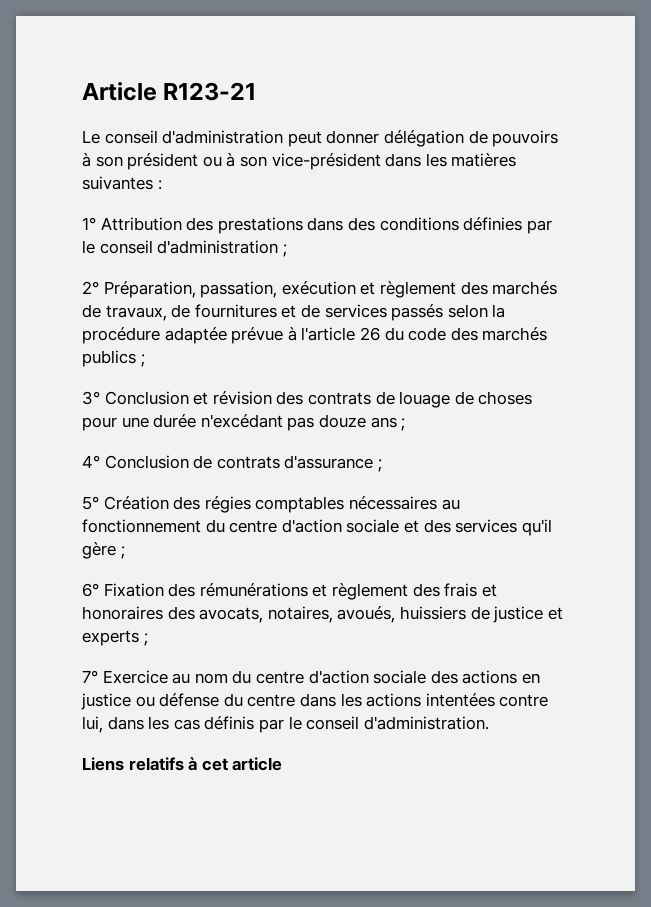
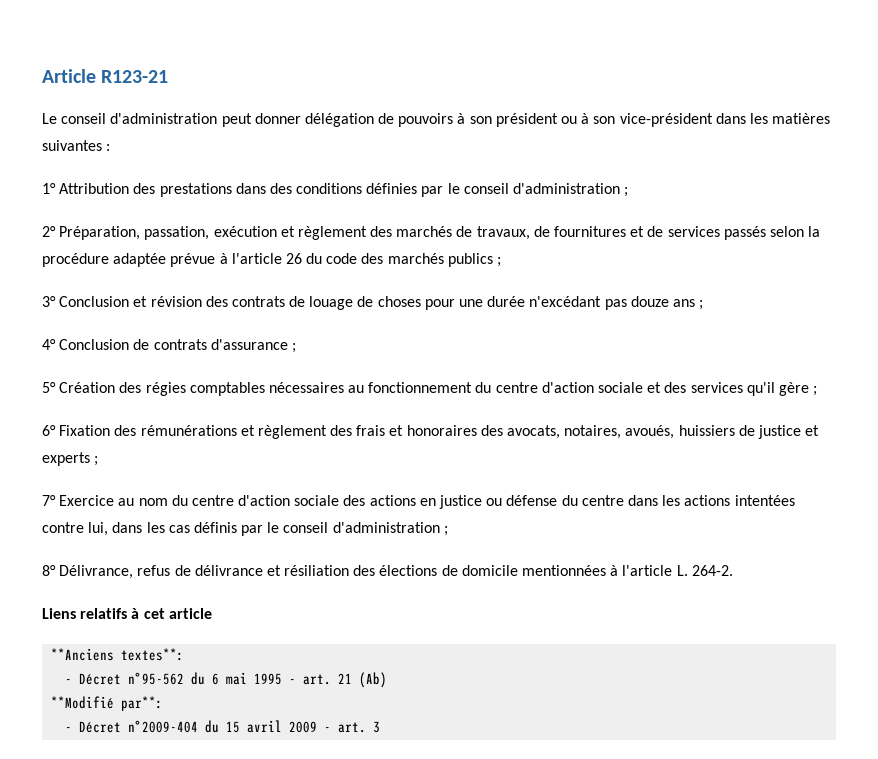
[363,716,489,730] d'administration. -> [332,522,448,536] [42,565,733,579] d'administration ; // 8° Délivrance, refus de délivrance et résiliation des élections de domicile mentionnées à l'article L. 264-2.
(283, 764) none -> [51,648,185,661] [65,672,388,688] [51,696,164,711] [65,720,381,733] // **Anciens textes**: // - Décret n°95-562 du 6 mai 1995 - art. 21 (Ab) // **Modifié par**: // - Décret n°2009-404 du 15 avril 2009 - art. 3

